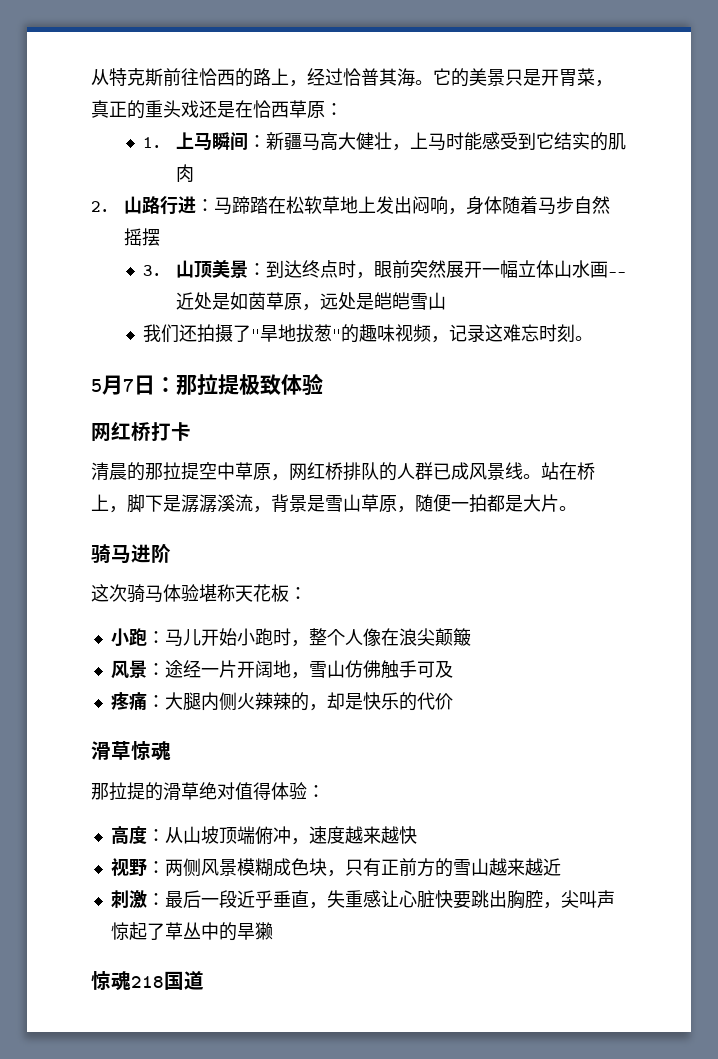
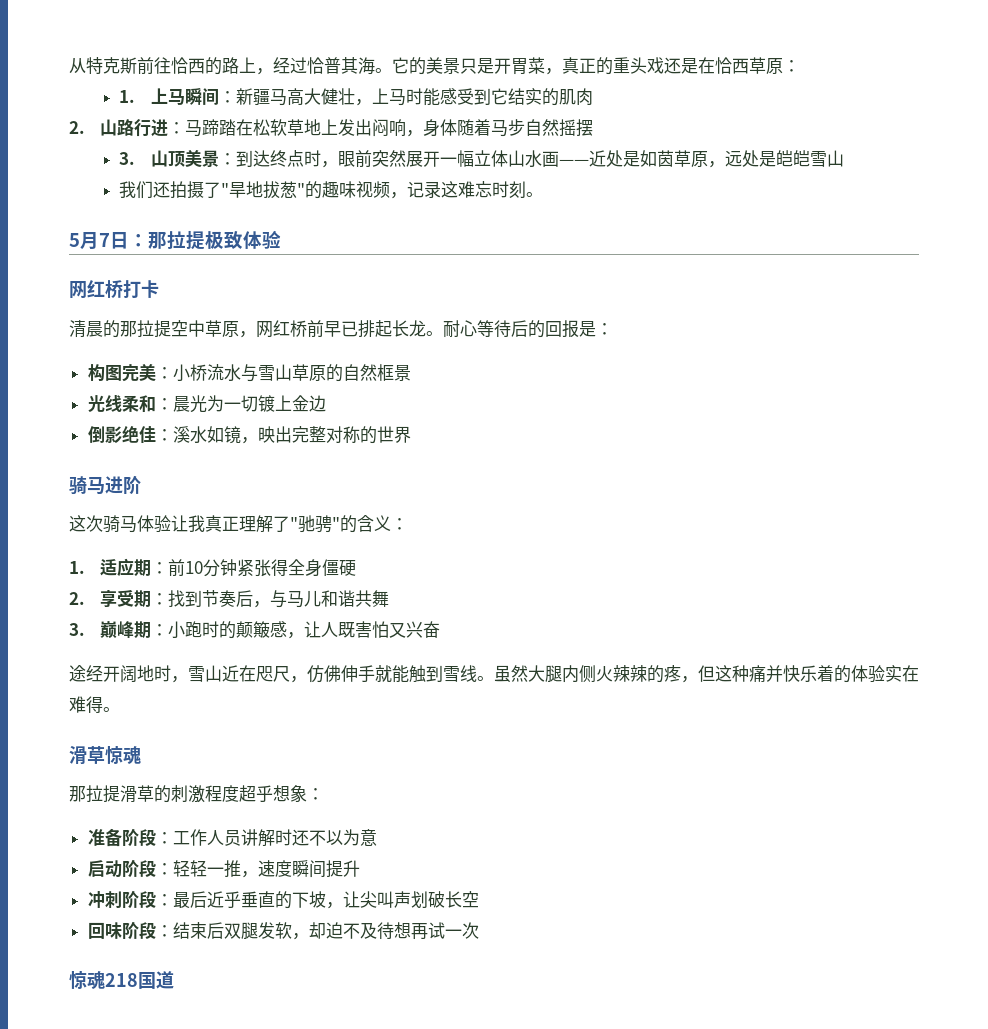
[343,462,595,481] [91,494,577,513] 排队的人群已成风景线。站在桥上，脚下是潺潺溪流，背景是雪山草原，随便一拍都是大片。 -> [307,320,613,338] [87,363,411,382] [87,395,326,413] [87,425,411,444] 前早已排起长龙。耐心等待后的回报是： // 构图完美：小桥流水与雪山草原的自然框景 // 光线柔和：晨光为一切镀上金边 // 倒影绝佳：溪水如镜，映出完整对称的世界
[199,584,307,602] [110,628,471,647] [110,660,453,679] [110,692,453,711] [91,741,171,761] [91,782,325,801] [110,826,417,845] [110,858,561,877] [110,890,615,909] [110,922,273,941] 堪称天花板： // 小跑：马儿开始小跑时，整个人像在浪尖颠簸 // 风景：途经一片开阔地，雪山仿佛触手可及 // 疼痛：大腿内侧火辣辣的，却是快乐的代价 // 滑草惊魂 // 那拉提的滑草绝对值得体验： // 高度：从山坡顶端俯冲，速度越来越快 // 视野：两侧风景模糊成色块，只有正前方的雪山越来越近 // 刺激：最后一段近乎垂直，失重感让心脏快要跳出胸腔，尖叫声惊起了草丛中的旱獭 -> [171,515,408,533] [69,558,357,577] [69,590,390,608] [69,621,441,639] [69,665,919,683] [69,696,120,713] [69,745,141,765] [69,785,324,803] [87,828,377,847] [87,859,360,878] [87,890,479,909] [87,921,479,940] 让我真正理解了"驰骋"的含义： // 1.适应期：前10分钟紧张得全身僵硬 // 2.享受期：找到节奏后，与马儿和谐共舞 // 3.巅峰期：小跑时的颠簸感，让人既害怕又兴奋 // 途经开阔地时，雪山近在咫尺，仿佛伸手就能触到雪线。虽然大腿内侧火辣辣的疼，但这种痛并快乐着的体验实在难得。 // 滑草惊魂 // 那拉提滑草的刺激程度超乎想象： // 准备阶段：工作人员讲解时还不以为意 // 启动阶段：轻轻一推，速度瞬间提升 // 冲刺阶段：最后近乎垂直的下坡，让尖叫声划破长空 // 回味阶段：结束后双腿发软，却迫不及待想再试一次

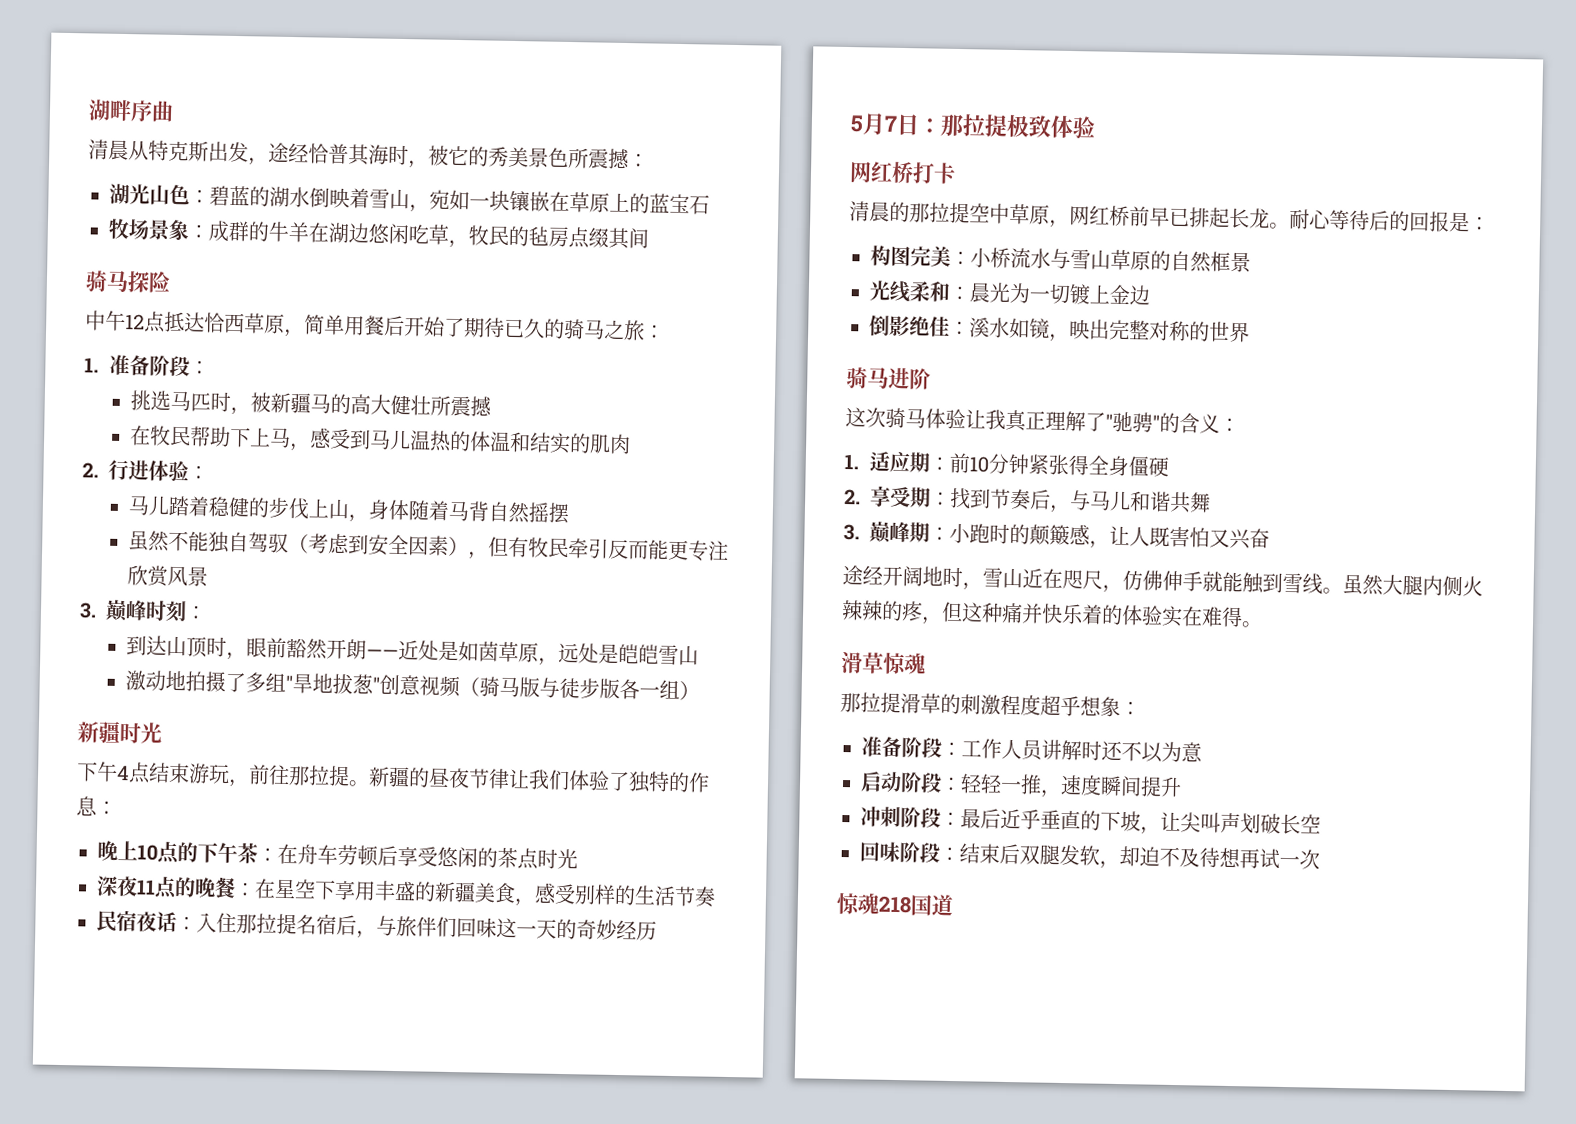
[69,57,800,75] [119,88,508,106] 从特克斯前往恰西的路上，经过恰普其海。它的美景只是开胃菜，真正的重头戏还是在恰西草原： // 1.上马瞬间：新疆马高大健壮，上马时能感受到它 -> [88,99,174,122] [88,139,649,170] [109,183,710,215] [108,218,649,250] [85,270,171,294] [85,310,665,341] [84,354,210,377] [129,390,492,417] [128,425,531,453] 湖畔序曲 // 清晨从特克斯出发，途经恰普其海时，被它的秀美景色所震撼： // 湖光山色：碧蓝的湖水倒映着雪山，宛如一块镶嵌在草原上的蓝宝石 // 牧场景象：成群的牛羊在湖边悠闲吃草，牧民的毡房点缀其间 // 骑马探险 // 中午12点抵达恰西草原，简单用餐后开始了期待已久的骑马之旅： // 1.准备阶段： // 挑选马匹时，被新疆马的高大健壮所震撼 // 在牧民帮助下上马，感受到马儿温热的体温和
[100,119,407,137] 山路行进：马蹄踏在松软草地上发出闷响 -> [108,459,209,482] [127,495,350,520] 行进体验： // 马儿踏着稳健的步伐上山
[508,119,526,136] 步 -> [467,501,490,522] 背
[119,149,559,168] 3.山顶美景：到达终点时，眼前突然展开一幅立体山水画 -> [127,530,729,562] [126,565,208,587] [79,599,207,623] [125,635,367,661] 虽然不能独自驾驭（考虑到安全因素），但有牧民牵引反而能更专注欣赏风景 // 3.巅峰时刻： // 到达山顶时，眼前豁然开朗
[119,181,544,199] 我们还拍摄了"旱地拔葱"的趣味视频，记录这难忘时刻。 -> [124,670,700,701] [77,721,163,744] [76,761,710,793] [76,796,117,817] [97,840,578,870] [96,875,716,908] [96,909,657,941] 激动地拍摄了多组"旱地拔葱"创意视频（骑马版与徒步版各一组） // 新疆时光 // 下午4点结束游玩，前往那拉提。新疆的昼夜节律让我们体验了独特的作息： // 晚上10点的下午茶：在舟车劳顿后享受悠闲的茶点时光 // 深夜11点的晚餐：在星空下享用丰盛的新疆美食，感受别样的生活节奏 // 民宿夜话：入住那拉提名宿后，与旅伴们回味这一天的奇妙经历

